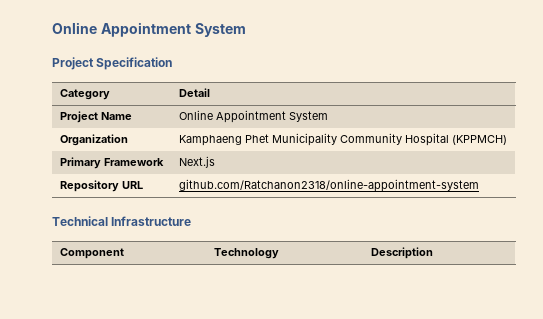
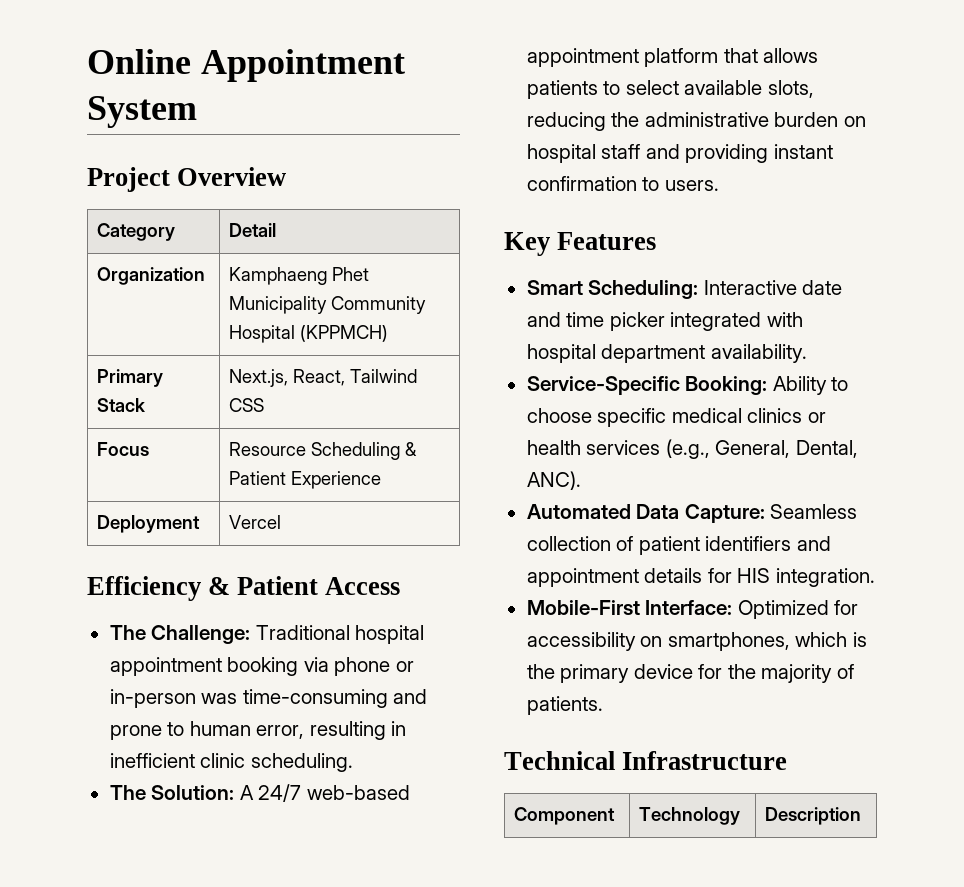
[96,57,173,70] Specification -> [177,167,287,186] Overview
[59,111,132,123] [178,110,328,123] // Project Name | Online Appointment System -> (276, 230) none
[103,158,164,166] [178,156,215,168] [59,180,143,192] [178,179,479,192] Framework | Next.js // Repository URL | github.com/Ratchanon2318/online-appointment-system -> [96,398,145,412] [228,369,417,387] [228,398,264,412] [96,442,149,456] [228,442,417,460] [228,471,381,489] [96,515,200,533] [228,515,281,529] [87,576,401,601] [109,625,425,644] [109,657,414,676] [109,689,428,708] [109,721,407,740] [109,753,353,772] [109,784,410,802] [526,48,819,67] [526,80,814,99] [526,112,866,131] [526,144,833,163] [526,176,719,191] [504,232,657,256] [526,280,843,299] [526,312,803,331] [526,344,807,363] [526,376,849,395] [526,408,826,427] [526,439,858,459] [526,471,581,490] [526,504,858,523] [526,536,831,555] [526,568,875,587] [526,600,859,619] [526,632,867,651] [526,664,854,683] [526,696,603,715] Stack | Next.js, React, Tailwind CSS // Focus | Resource Scheduling & Patient Experience // Deployment | Vercel // Efficiency & Patient Access // The Challenge: Traditional hospital appointment booking via phone or in-person was time-consuming and prone to human error, resulting in inefficient clinic scheduling. // The Solution: A 24/7 web-based appointment platform that allows patients to select available slots, reducing the administrative burden on hospital staff and providing instant confirmation to users. // Key Features // Smart Scheduling: Interactive date and time picker integrated with hospital department availability. // Service-Specific Booking: Ability to choose specific medical clinics or health services (e.g., General, Dental, ANC). // Automated Data Capture: Seamless collection of patient identifiers and appointment details for HIS integration. // Mobile-First Interface: Optimized for accessibility on smartphones, which is the primary device for the majority of patients.

